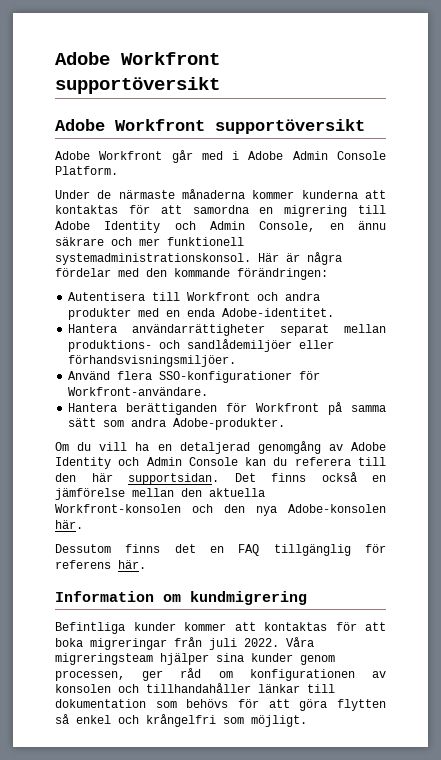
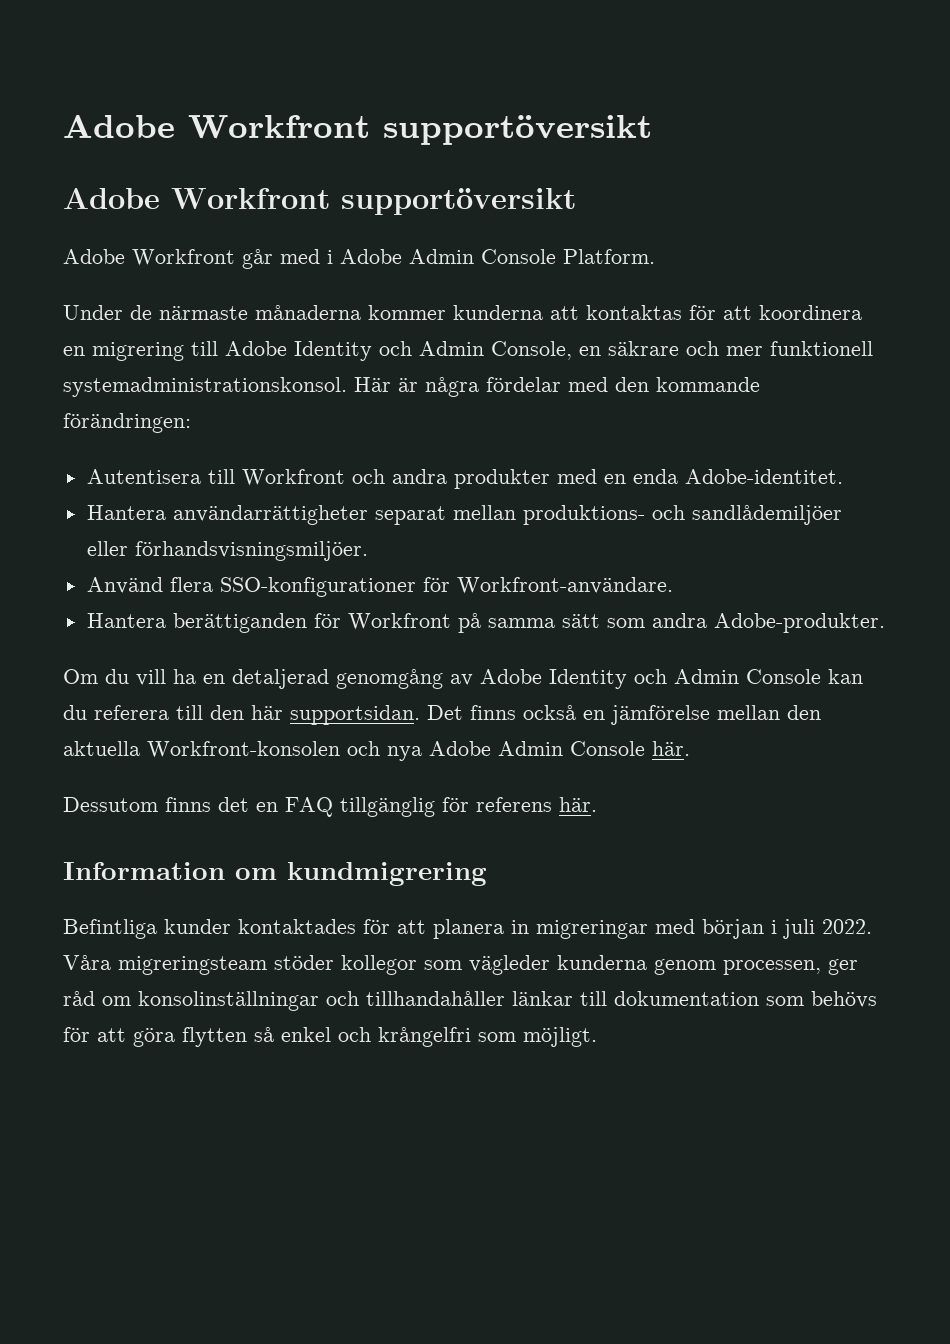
[192,205,249,214] samordna -> [759,305,862,320] koordinera
[358,221,386,230] ännu -> (601, 351) none
[224,504,386,516] den nya Adobe-konsolen -> [387,741,645,761] nya Adobe Admin Console
[184,622,386,631] [55,637,314,650] [55,653,293,665] kommer att kontaktas för att boka migreringar från juli 2022. Våra migreringsteam hjälper sina kunder -> [238,919,872,939] [63,955,647,975] kontaktades för att planera in migreringar med början i juli 2022. Våra migreringsteam stöder kollegor som vägleder kunderna
[249,669,386,681] [55,684,111,693] konfigurationen av konsolen -> [138,991,319,1011] konsolinställningar

